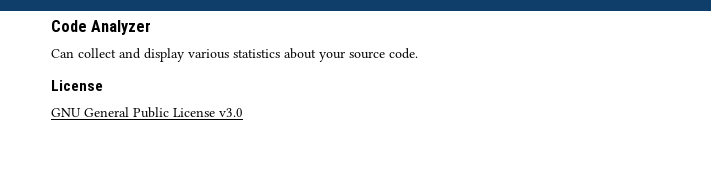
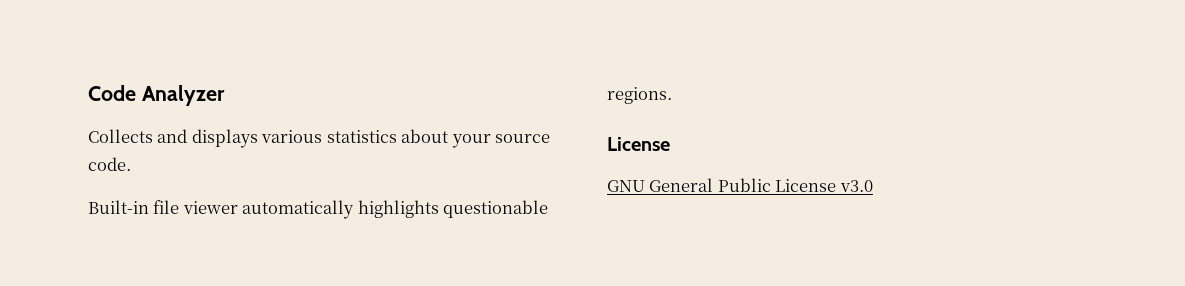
[51,48,185,62] Can collect and display -> [88,129,258,148] Collects and displays
(418, 53) none -> [88,200,549,219] [607,87,672,104] // Built-in file viewer automatically highlights questionable regions.

